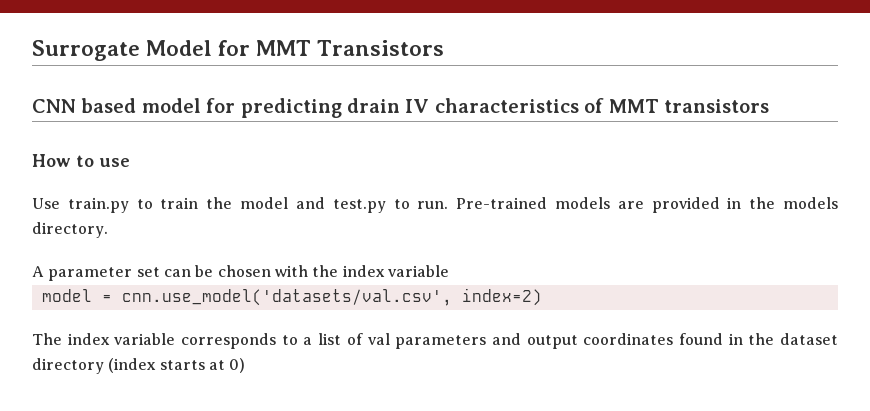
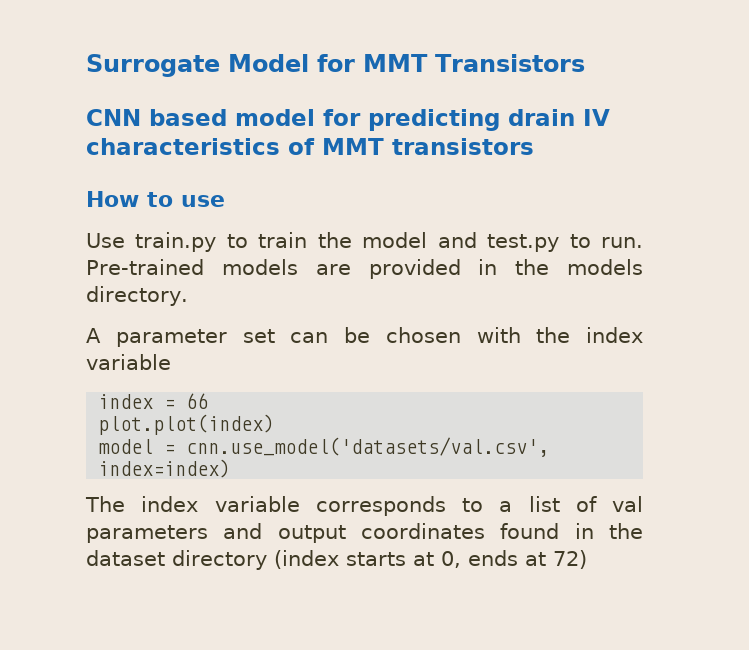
(449, 271) none -> [98,393,209,409] [98,414,275,435] // index = 66 // plot.plot(index)
[461,288,542,306] index=2) -> [98,459,231,478] index=index)
[229,358,246,373] 0) -> [441,550,587,569] 0, ends at 72)

